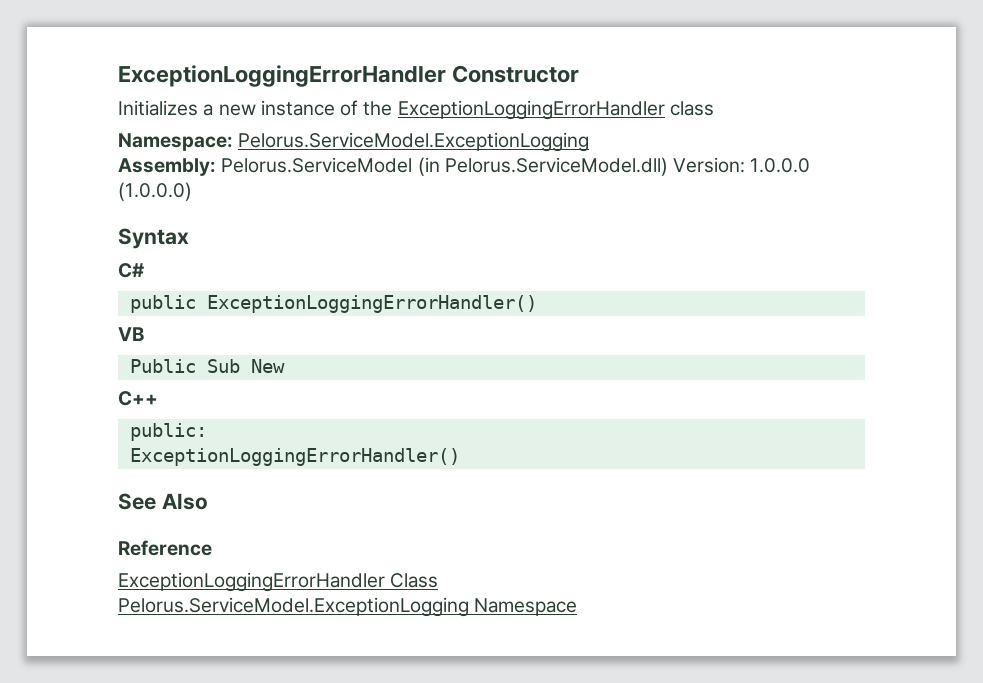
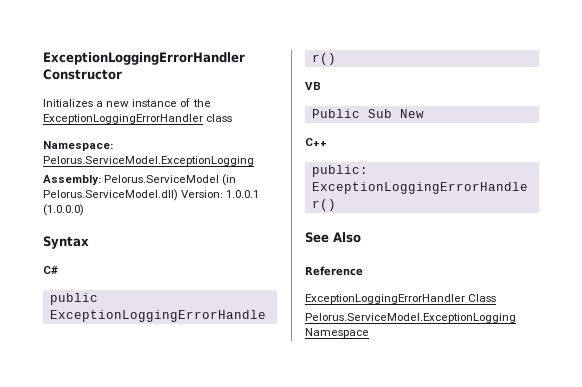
[750,158,811,173] 1.0.0.0 -> [226,190,260,198] 1.0.0.1

